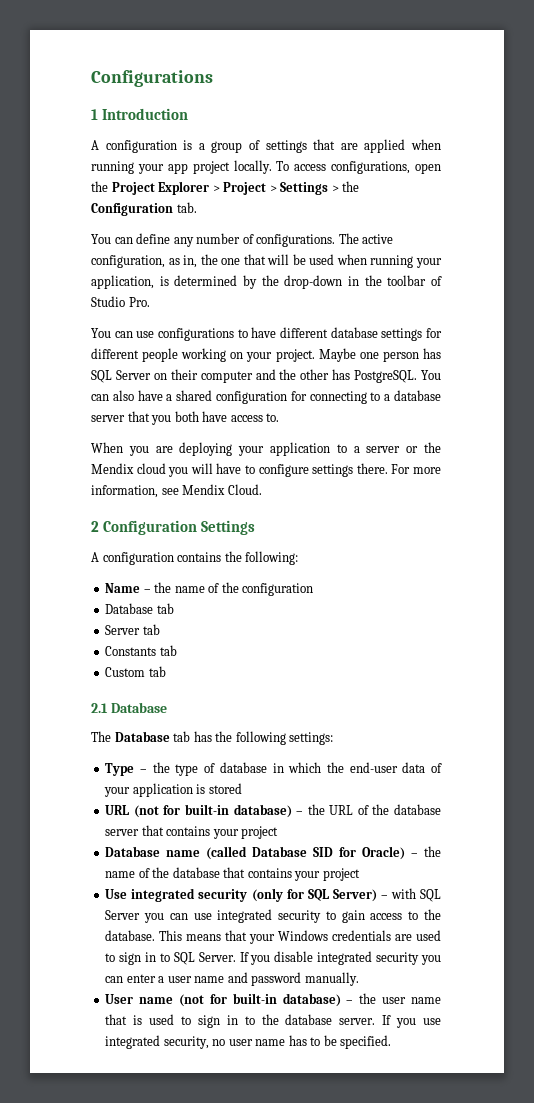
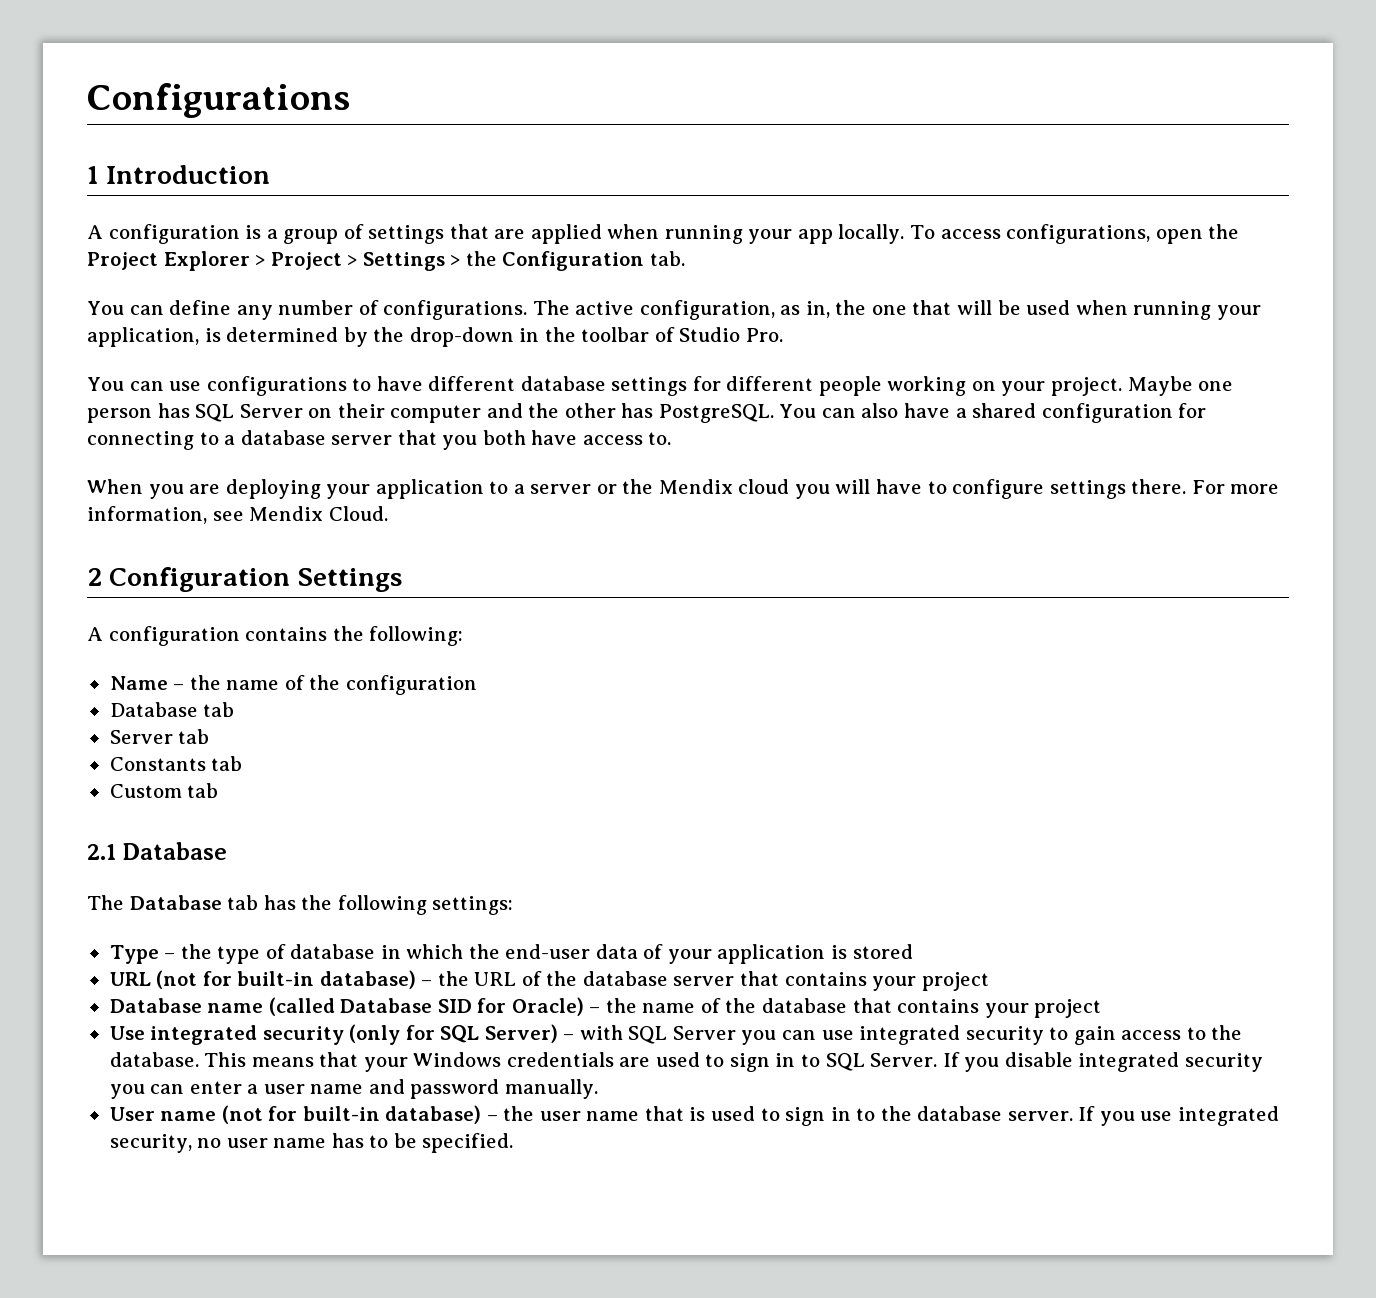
[192,161,230,174] project -> (833, 236) none

